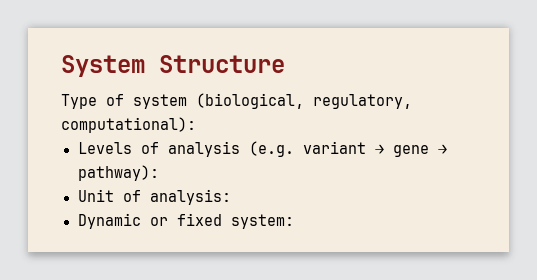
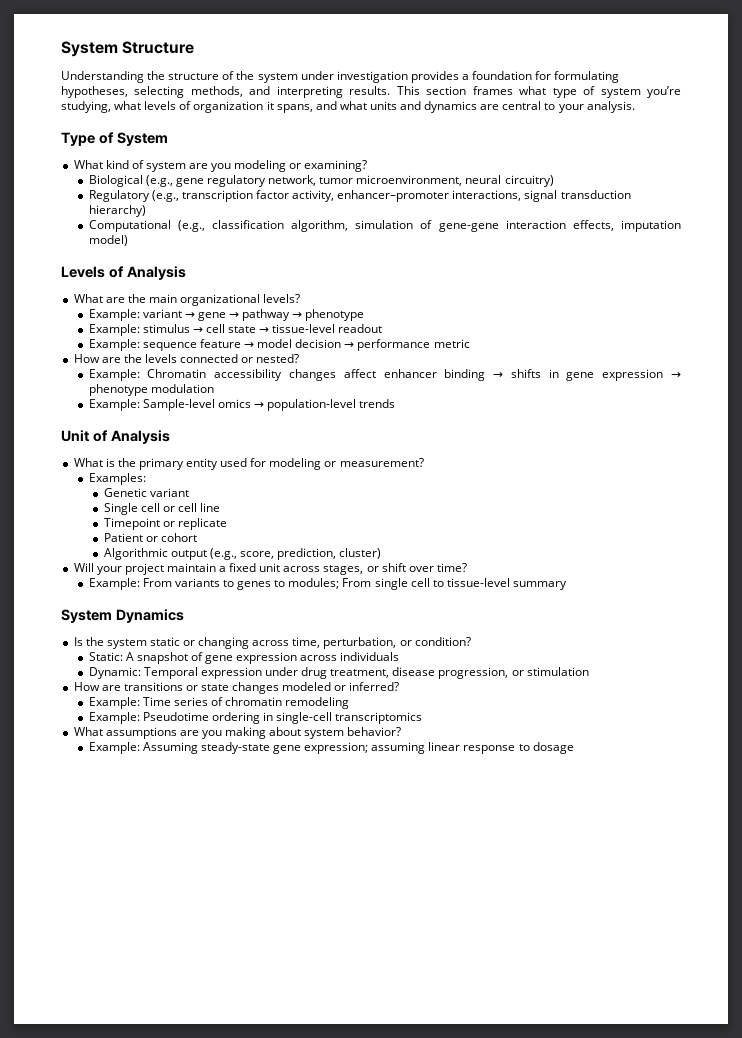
[61,93,412,109] [61,117,196,133] [77,141,447,157] [77,165,159,181] [77,189,231,205] [77,213,294,229] Type of system (biological, regulatory, computational): // Levels of analysis (e.g. variant → gene → pathway): // Unit of analysis: // Dynamic or fixed system: -> [61,71,620,83] [61,86,681,98] [61,101,635,113] [61,132,168,146] [73,160,368,172] [88,175,554,187] [88,190,631,202] [88,205,146,217] [88,220,681,232] [88,235,128,246] [61,266,186,280] [73,294,301,306] [88,309,365,321] [88,324,383,336] [88,339,470,351] [73,354,300,363] [88,369,682,381] [88,384,214,396] [88,399,396,411] [61,430,170,444] [73,458,424,470] [88,473,146,485] [103,488,189,497] [103,503,221,515] [103,518,227,530] [103,533,197,542] [103,548,382,560] [73,563,467,575] [88,578,567,590] [61,609,184,623] [73,637,471,649] [88,652,400,664] [88,667,589,679] [73,682,400,694] [88,697,350,709] [88,712,423,724] [73,727,402,739] [88,742,574,754] Understanding the structure of the system under investigation provides a foundation for formulating hypotheses, selecting methods, and interpreting results. This section frames what type of system you’re studying, what levels of organization it spans, and what units and dynamics are central to your analysis. // Type of System // What kind of system are you modeling or examining? // Biological (e.g., gene regulatory network, tumor microenvironment, neural circuitry) // Regulatory (e.g., transcription factor activity, enhancer–promoter interactions, signal transduction hierarchy) // Computational (e.g., classification algorithm, simulation of gene-gene interaction effects, imputation model) // Levels of Analysis // What are the main organizational levels? // Example: variant → gene → pathway → phenotype // Example: stimulus → cell state → tissue-level readout // Example: sequence feature → model decision → performance metric // How are the levels connected or nested? // Example: Chromatin accessibility changes affect enhancer binding → shifts in gene expression → phenotype modulation // Example: Sample-level omics → population-level trends // Unit of Analysis // What is the primary entity used for modeling or measurement? // Examples: // Genetic variant // Single cell or cell line // Timepoint or replicate // Patient or cohort // Algorithmic output (e.g., score, prediction, cluster) // Will your project maintain a fixed unit across stages, or shift over time? // Example: From variants to genes to modules; From single cell to tissue-level summary // System Dynamics // Is the system static or changing across time, perturbation, or condition? // Static: A snapshot of gene expression across individuals // Dynamic: Temporal expression under drug treatment, disease progression, or stimulation // How are transitions or state changes modeled or inferred? // Example: Time series of chromatin remodeling // Example: Pseudotime ordering in single-cell transcriptomics // What assumptions are you making about system behavior? // Example: Assuming steady-state gene expression; assuming linear response to dosage

